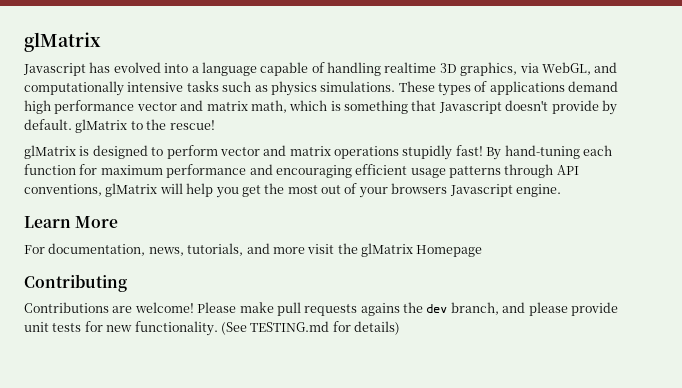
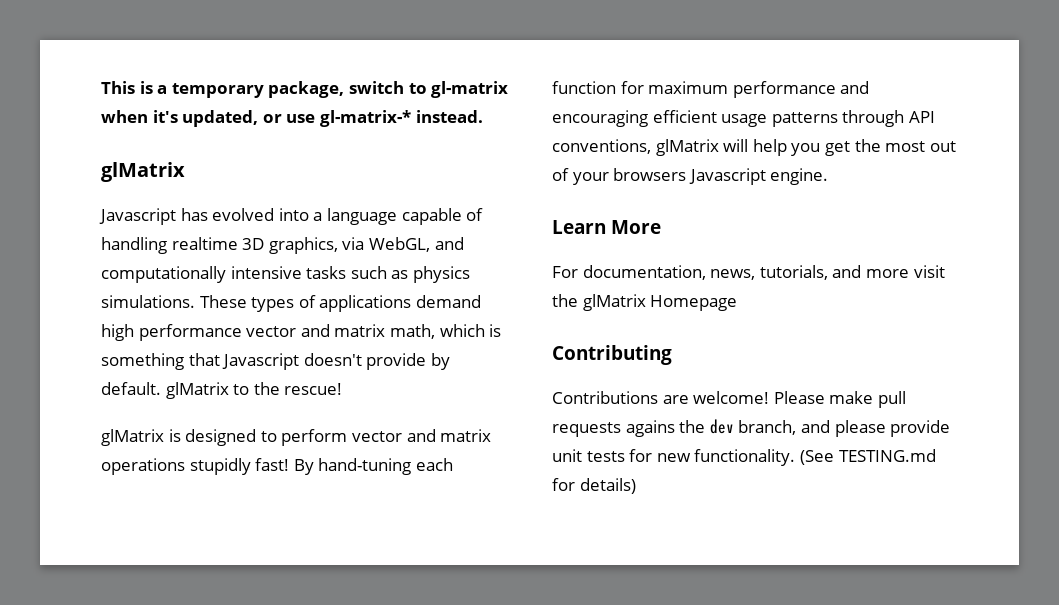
(24, 42) none -> [101,81,509,98] [101,110,483,127] This is a temporary package, switch to gl-matrix when it's updated, or use gl-matrix-* instead. //

